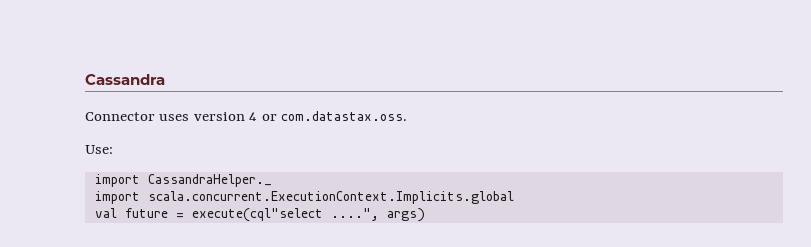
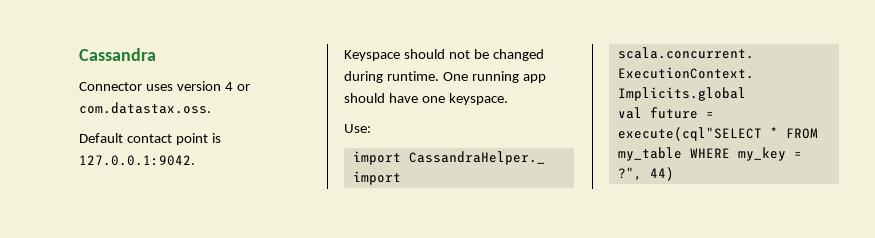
(408, 116) none -> [79,133,221,145] [79,155,195,166] [344,49,544,61] [344,71,546,83] [344,93,508,105] // Default contact point is 127.0.0.1:9042. // Keyspace should not be changed during runtime. One running app should have one keyspace.
[191,208,425,222] execute(cql"select ....", args) -> [617,127,818,141] [617,147,802,161] [617,167,674,181] execute(cql"SELECT * FROM my_table WHERE my_key = ?", 44)

